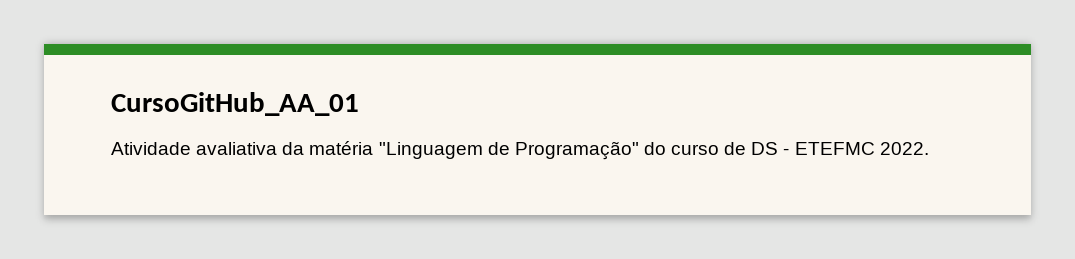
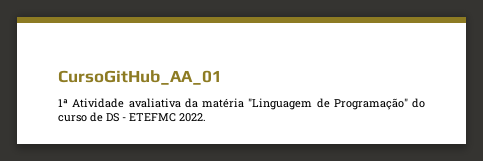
(359, 104) none -> [58,99,68,107] 1ª

